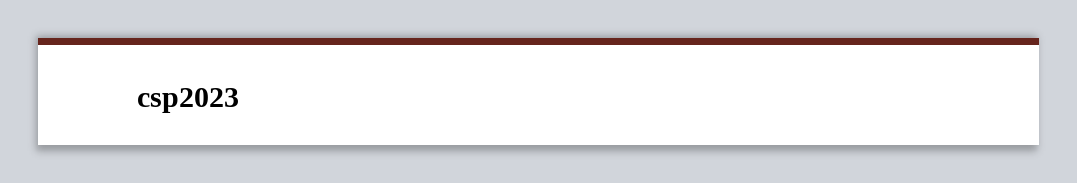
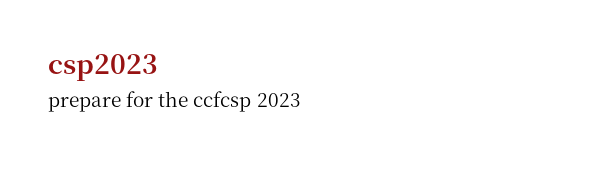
(239, 100) none -> [48,91,301,112] // prepare for the ccfcsp 2023

